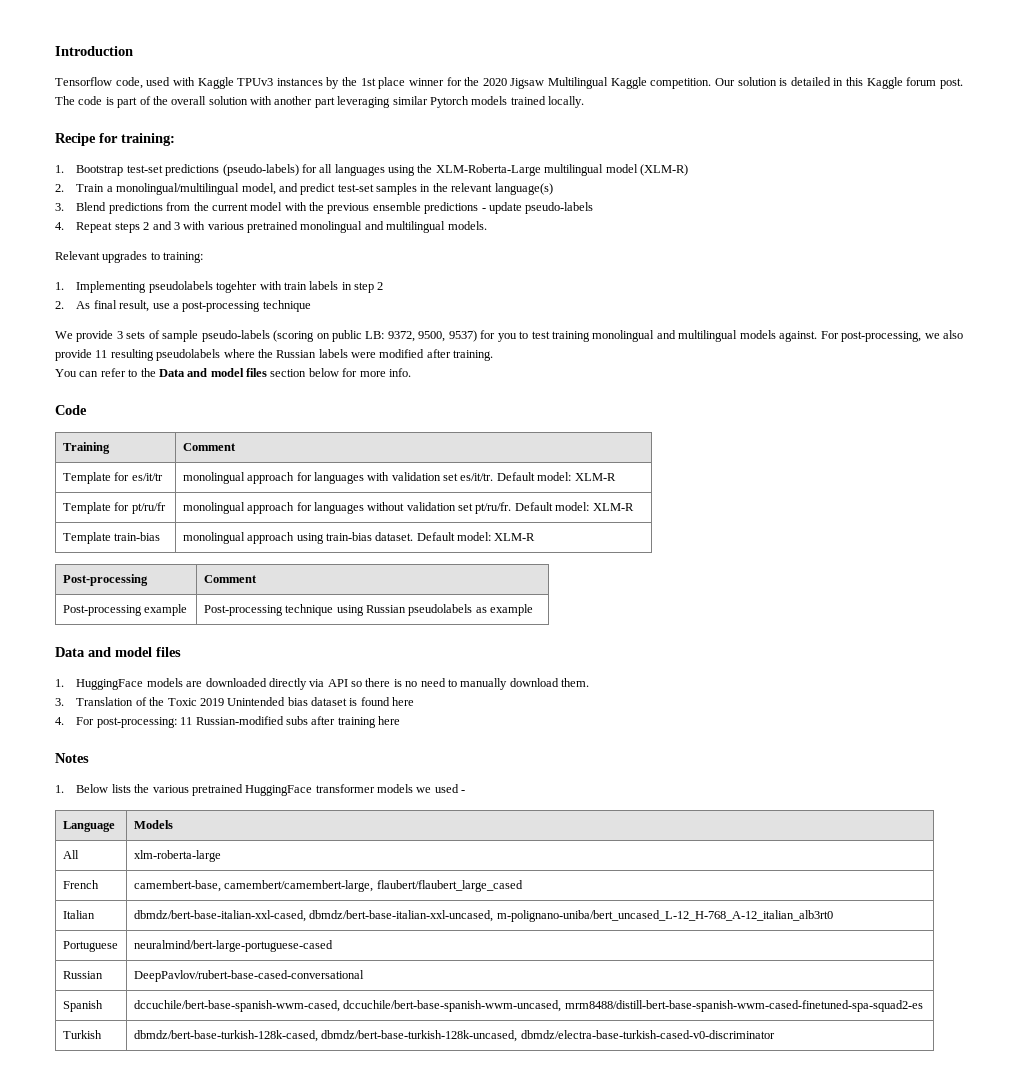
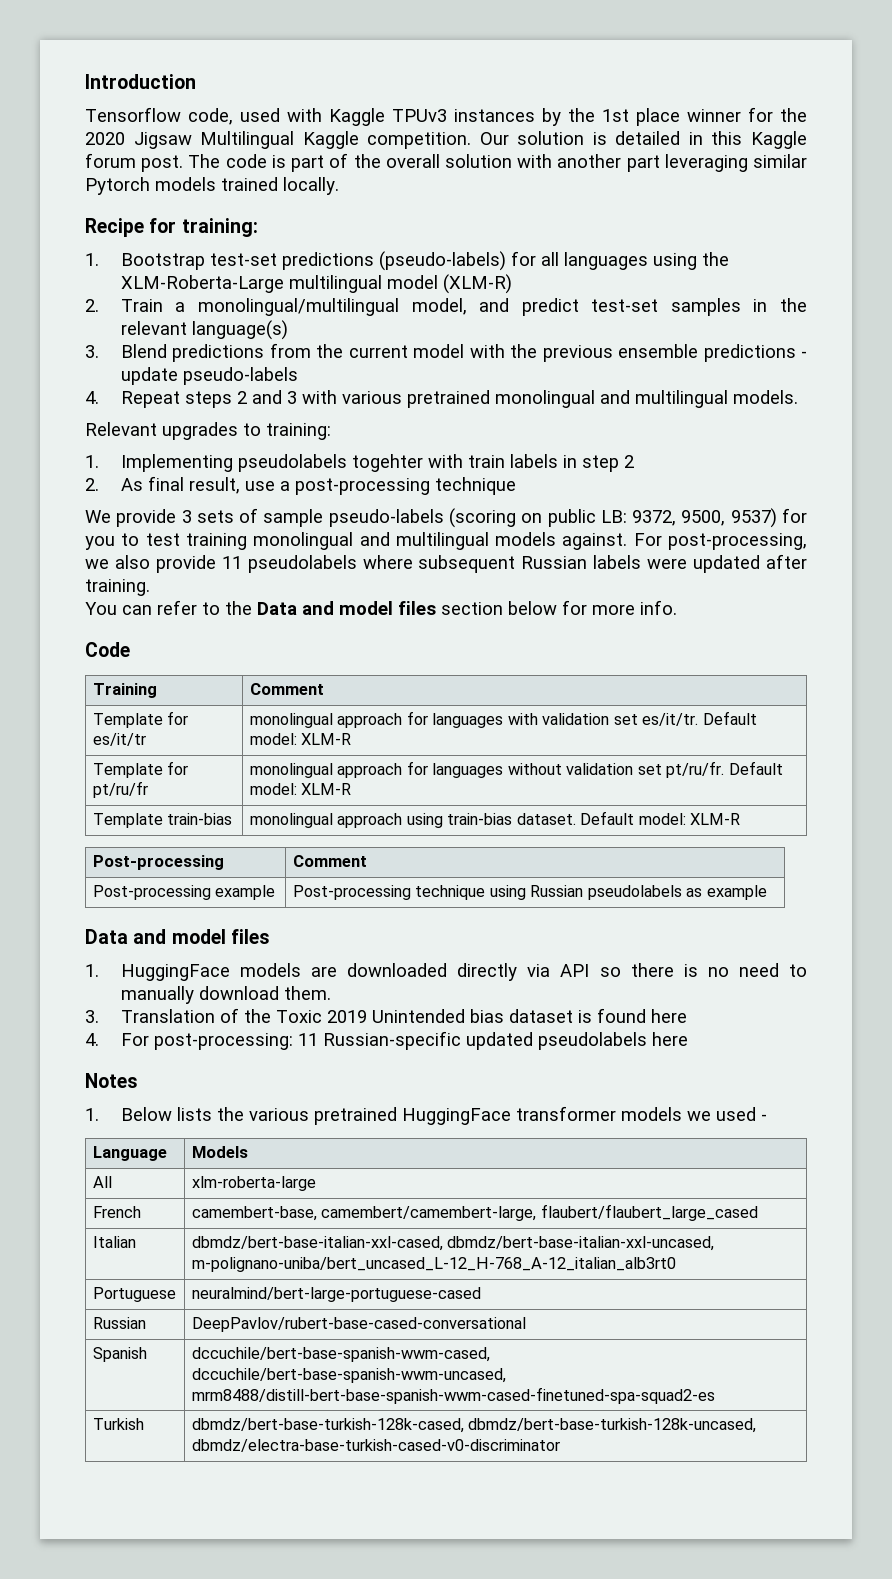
[110,349,154,361] resulting -> (242, 562) none
[257,349,273,358] the -> [418,555,516,573] subsequent
[379,349,425,358] modified -> [693,555,761,573] updated
[195,716,376,728] Russian-modified subs after training -> [322,1031,647,1050] Russian-specific updated pseudolabels

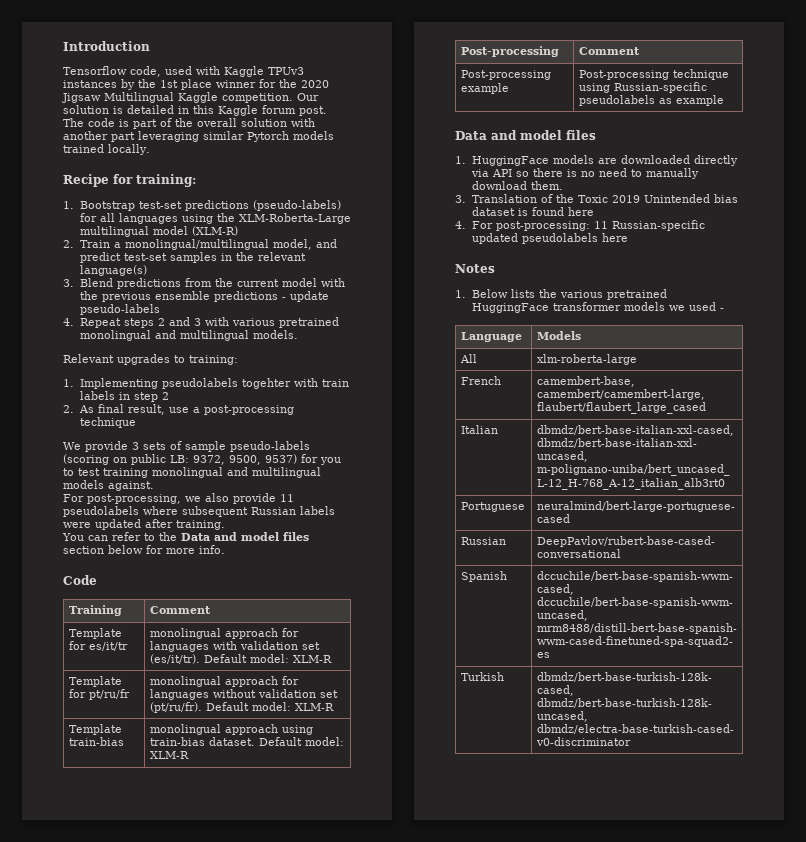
(628, 541) none -> (154, 486) //
[642,713,699,726] es/it/tr. -> [149,654,200,664] (es/it/tr).
[666,761,725,778] pt/ru/fr. -> [149,702,202,713] (pt/ru/fr).
[530,885,584,897] Russian -> [613,82,707,93] Russian-specific

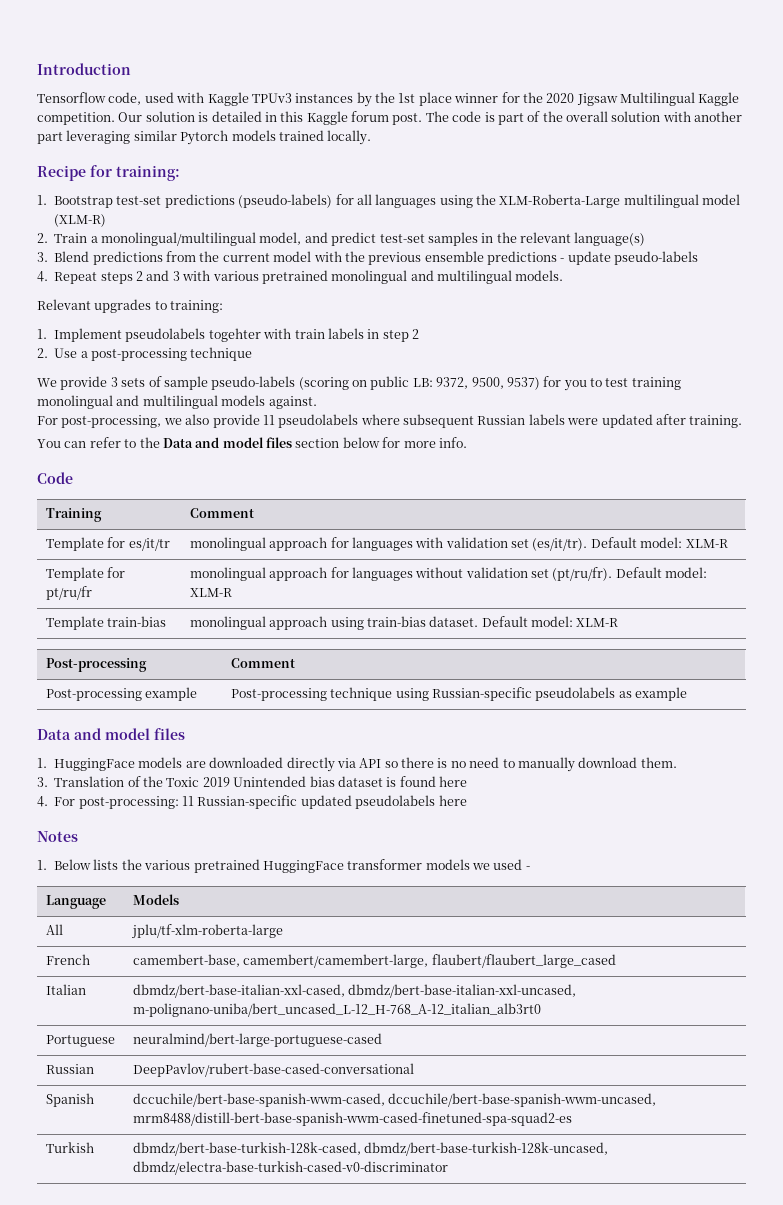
[79,378,158,389] Implementing -> [54,328,123,342] Implement
[78,404,189,415] As final result, use -> [54,348,78,358] Use
[536,354,637,365] xlm-roberta-large -> [131,924,283,939] jplu/tf-xlm-roberta-large

